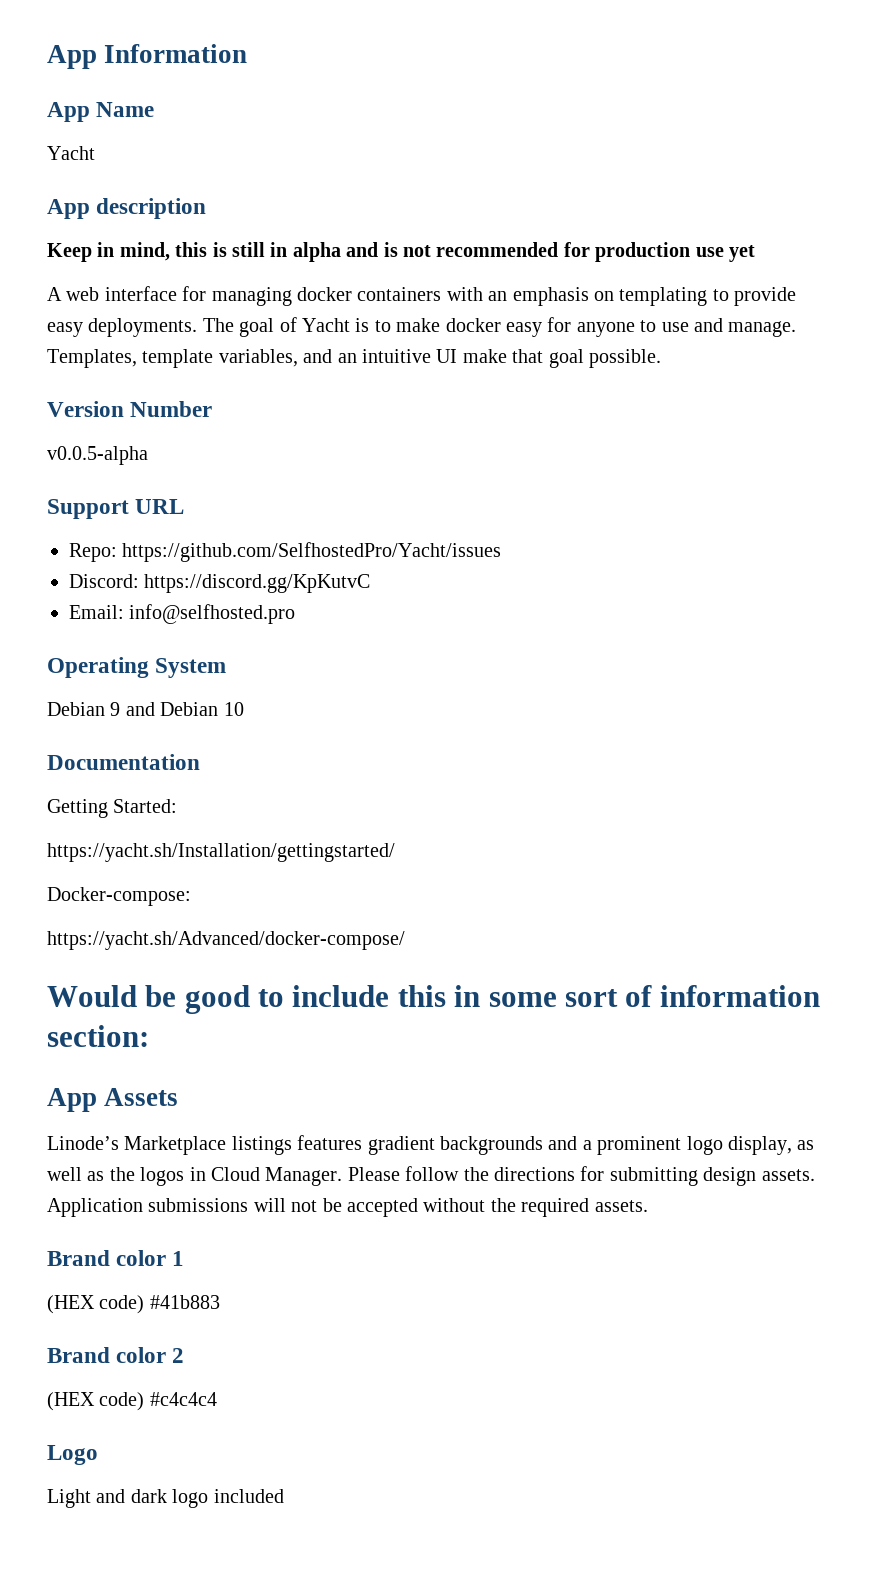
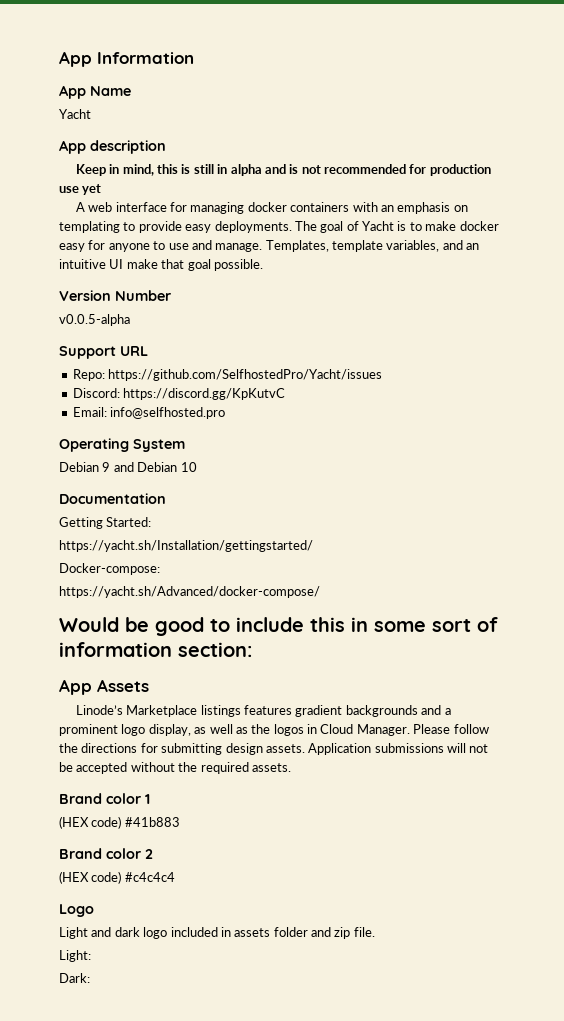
(284, 1496) none -> [220,927,375,939] [59,950,91,962] [59,973,90,983] in assets folder and zip file. // Light: // Dark:

